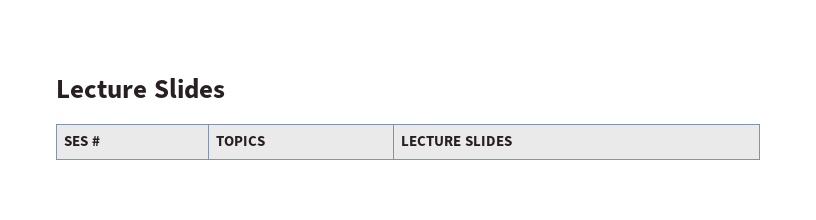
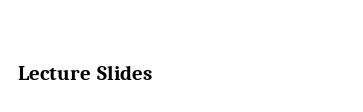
[63,136,100,146] [215,136,265,146] [400,136,512,146] // SES # | TOPICS | LECTURE SLIDES -> (152, 72) none

